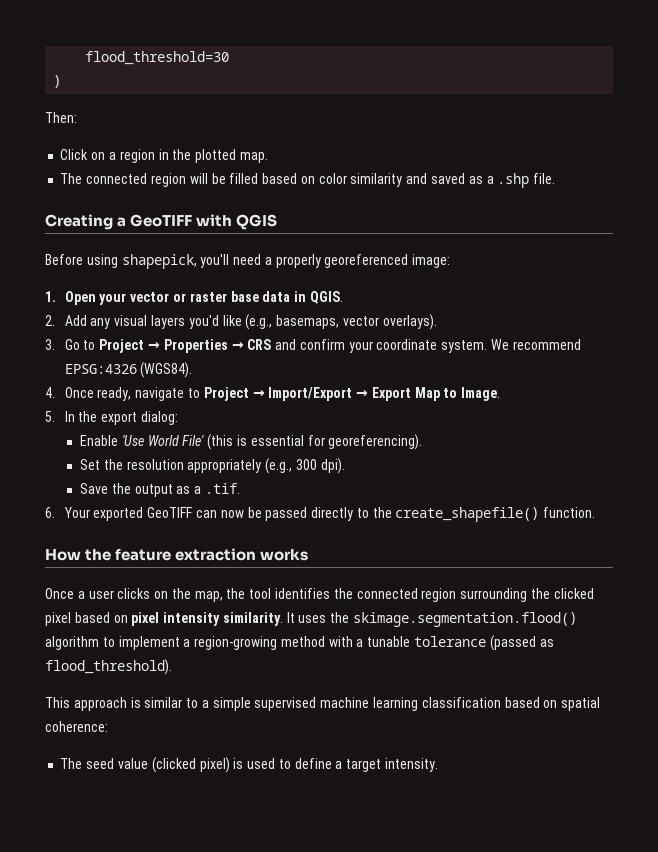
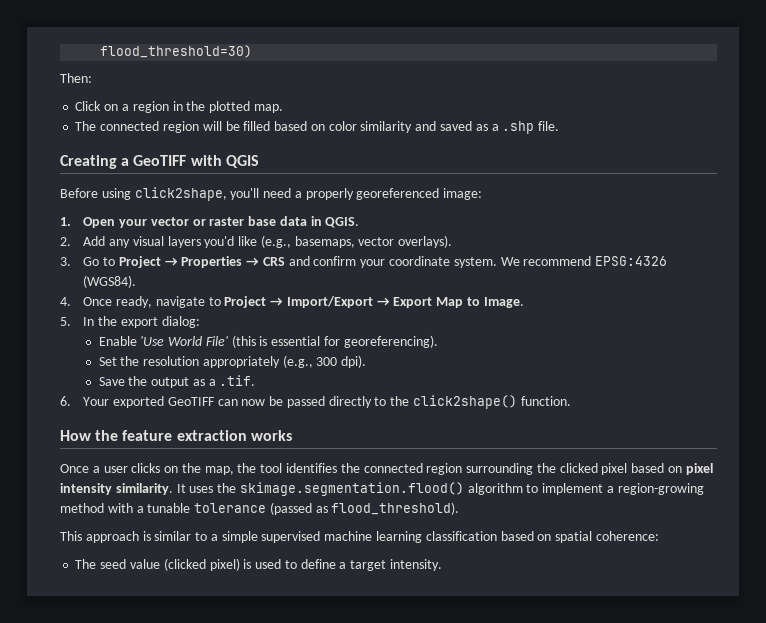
[85,51,230,65] [53,75,62,88] flood_threshold=30 // ) -> [100,45,253,58] flood_threshold=30)
[121,254,197,269] shapepick, -> [134,187,227,201] click2shape,
[395,507,540,522] create_shapefile() -> [412,395,517,409] click2shape()

